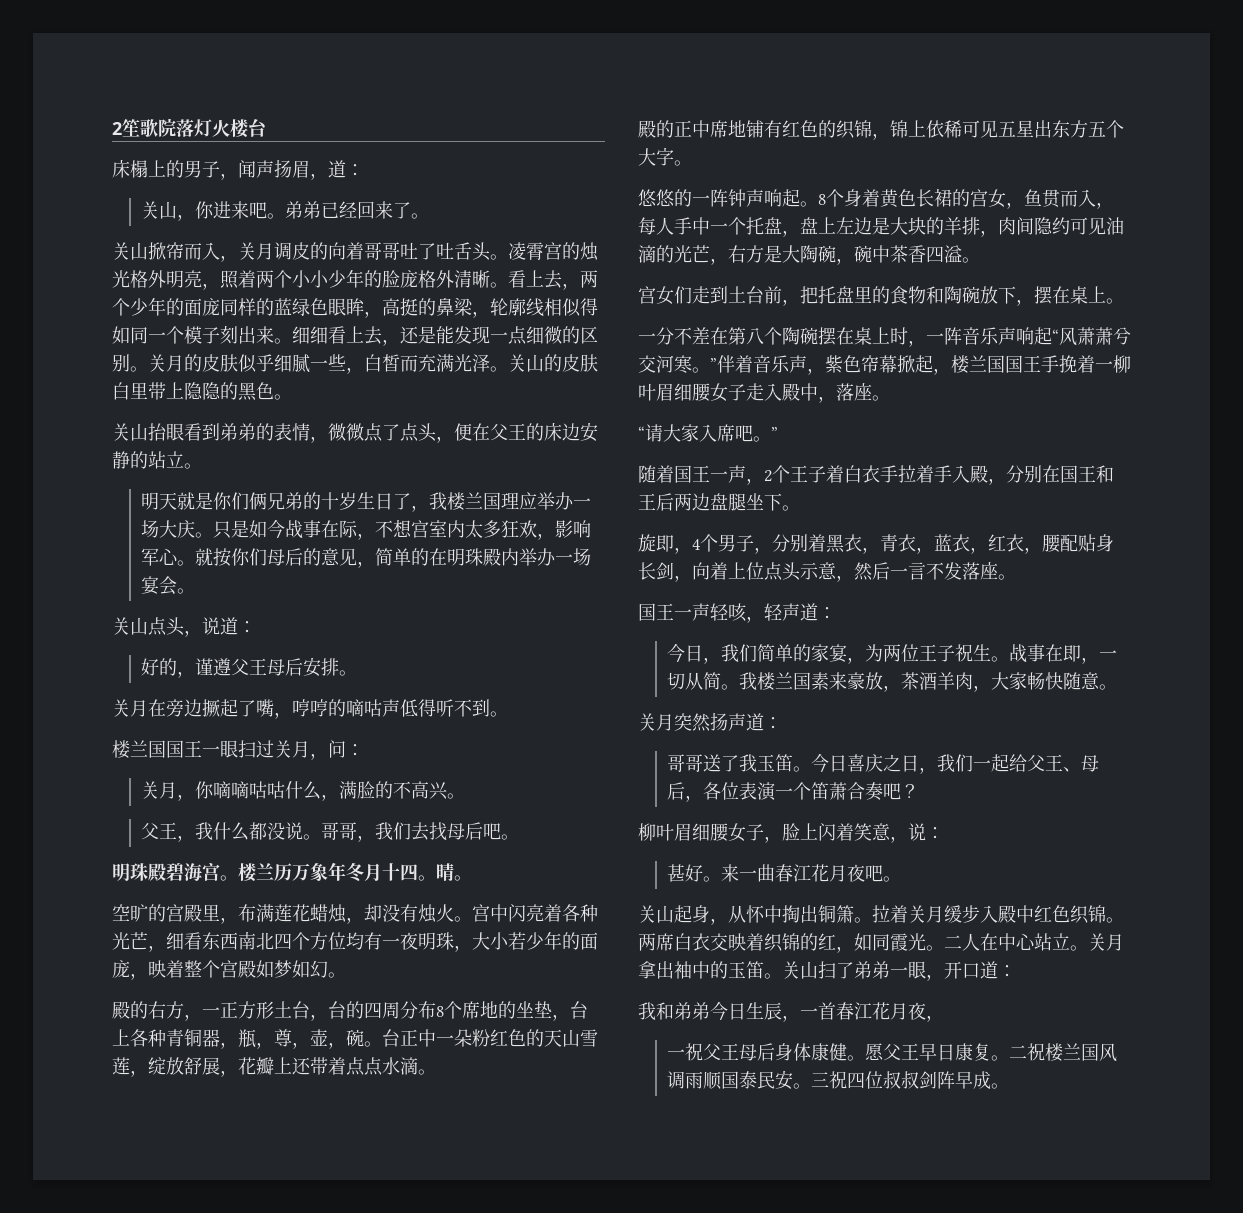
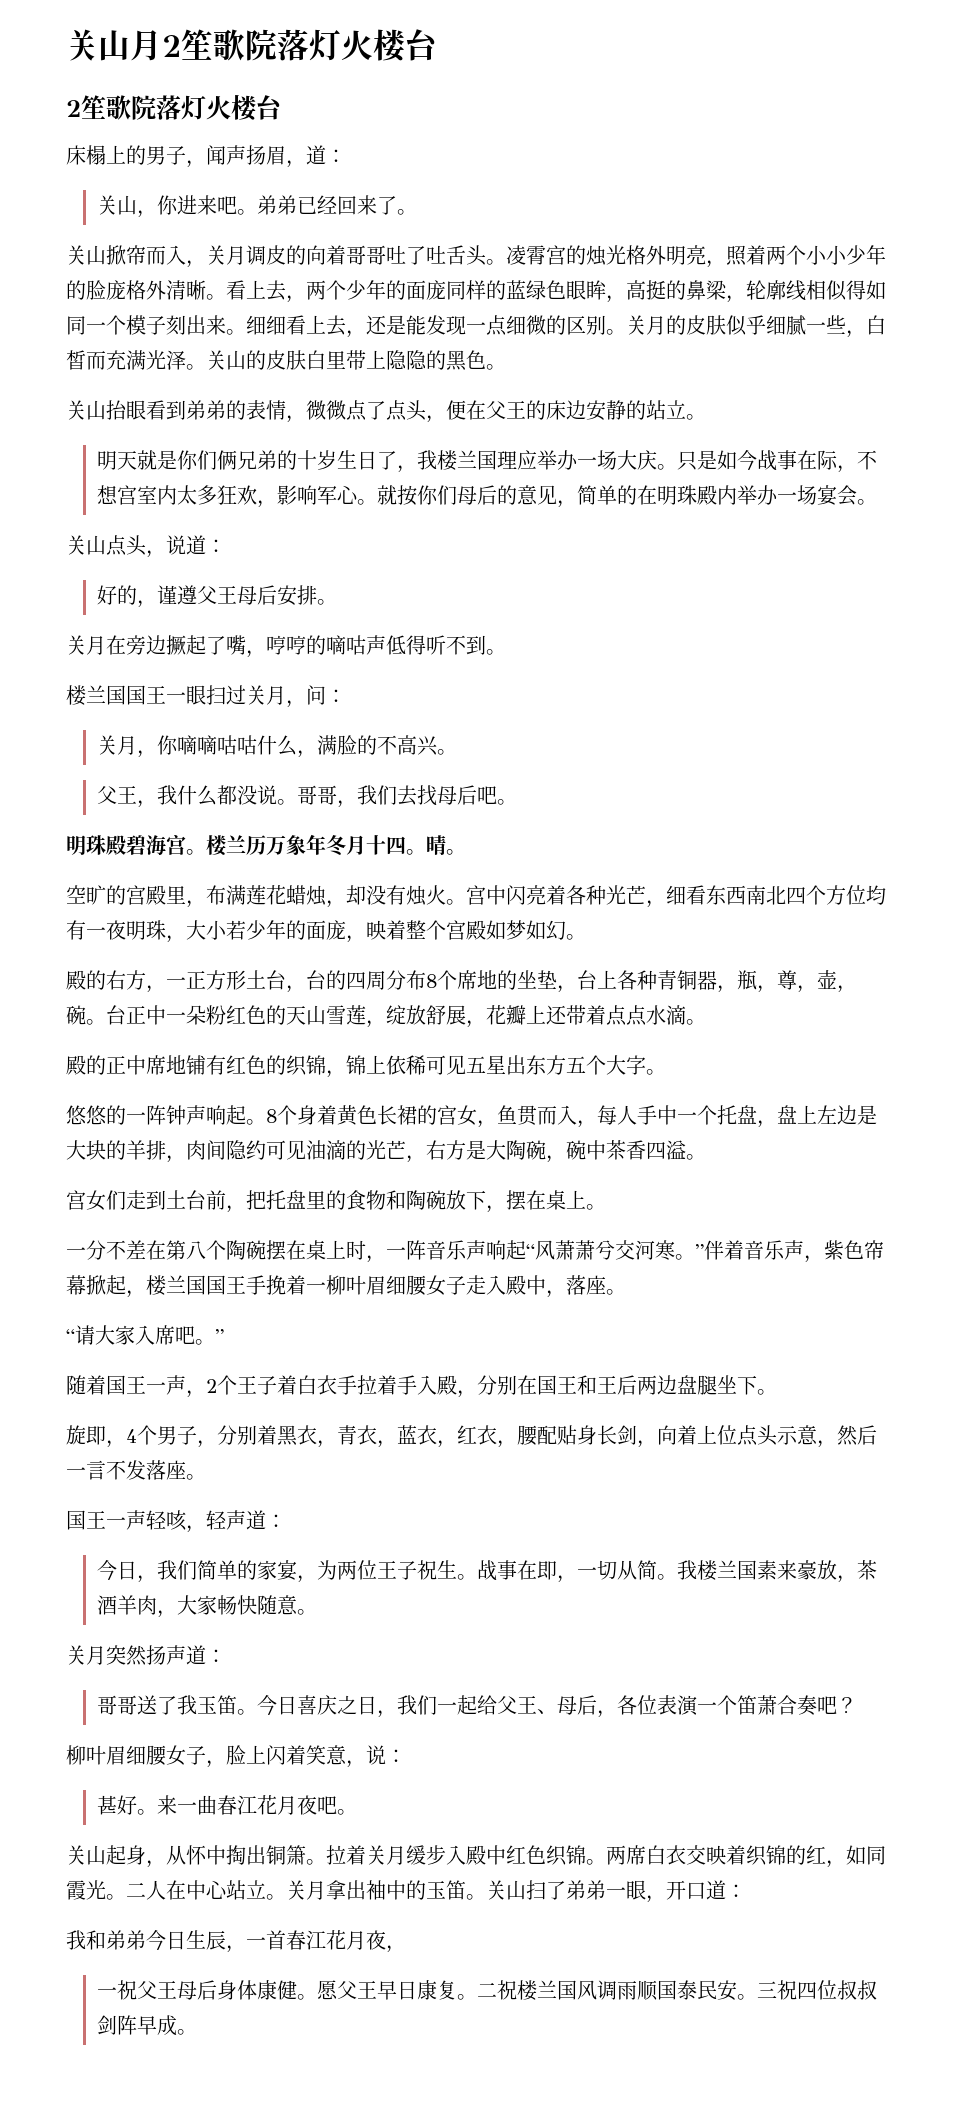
(112, 128) none -> [66,29,438,63] 关山月2笙歌院落灯火楼台 //

